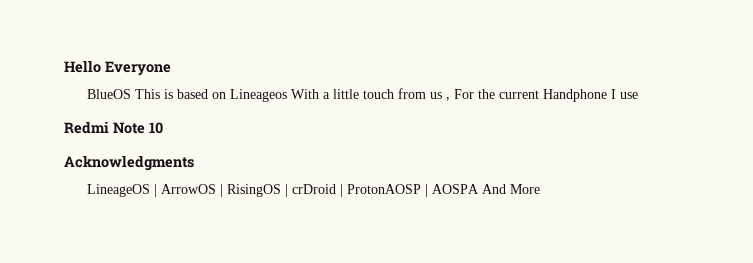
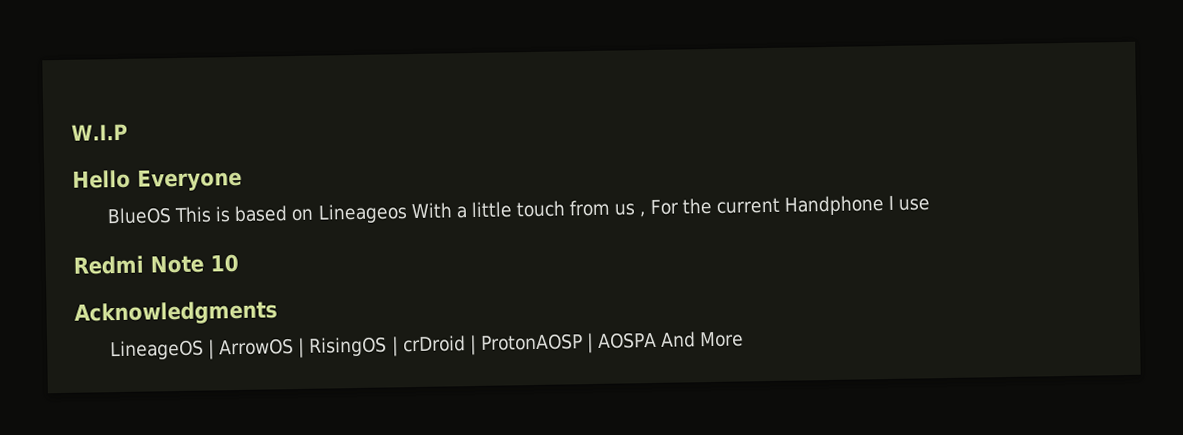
(64, 66) none -> [71,123,128,141] W.I.P //

